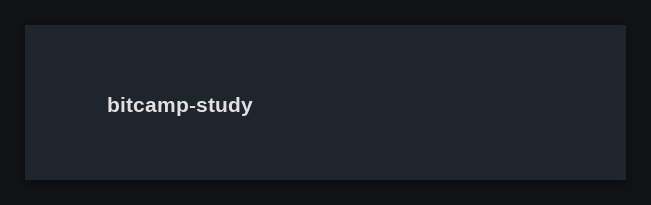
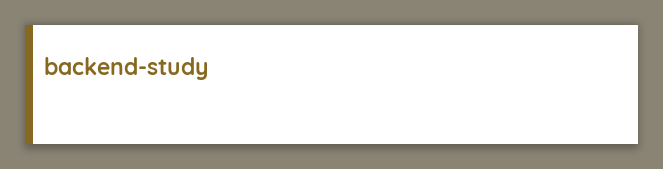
[107,97,253,116] bitcamp-study -> [44,57,209,80] backend-study

